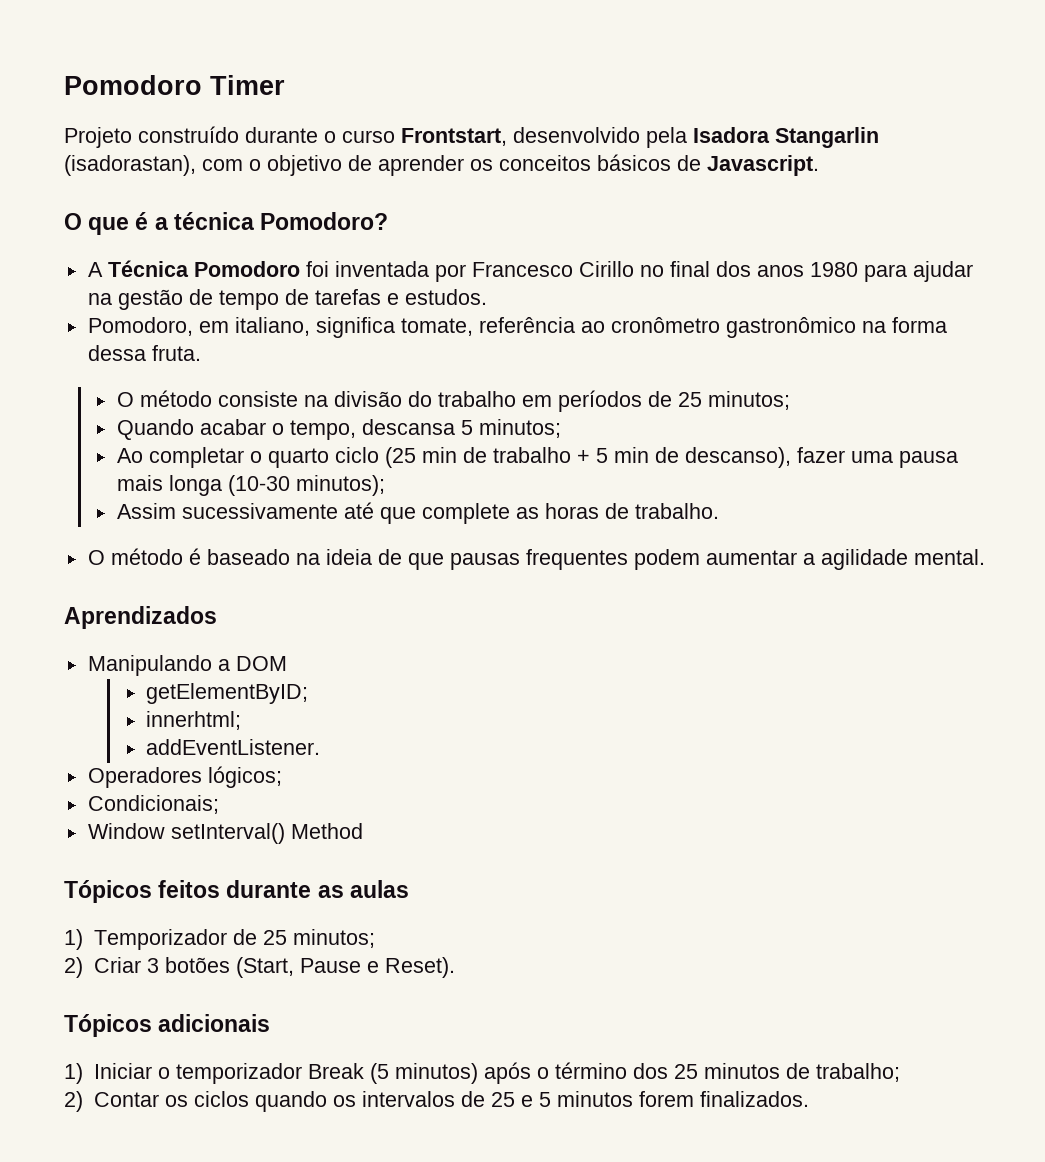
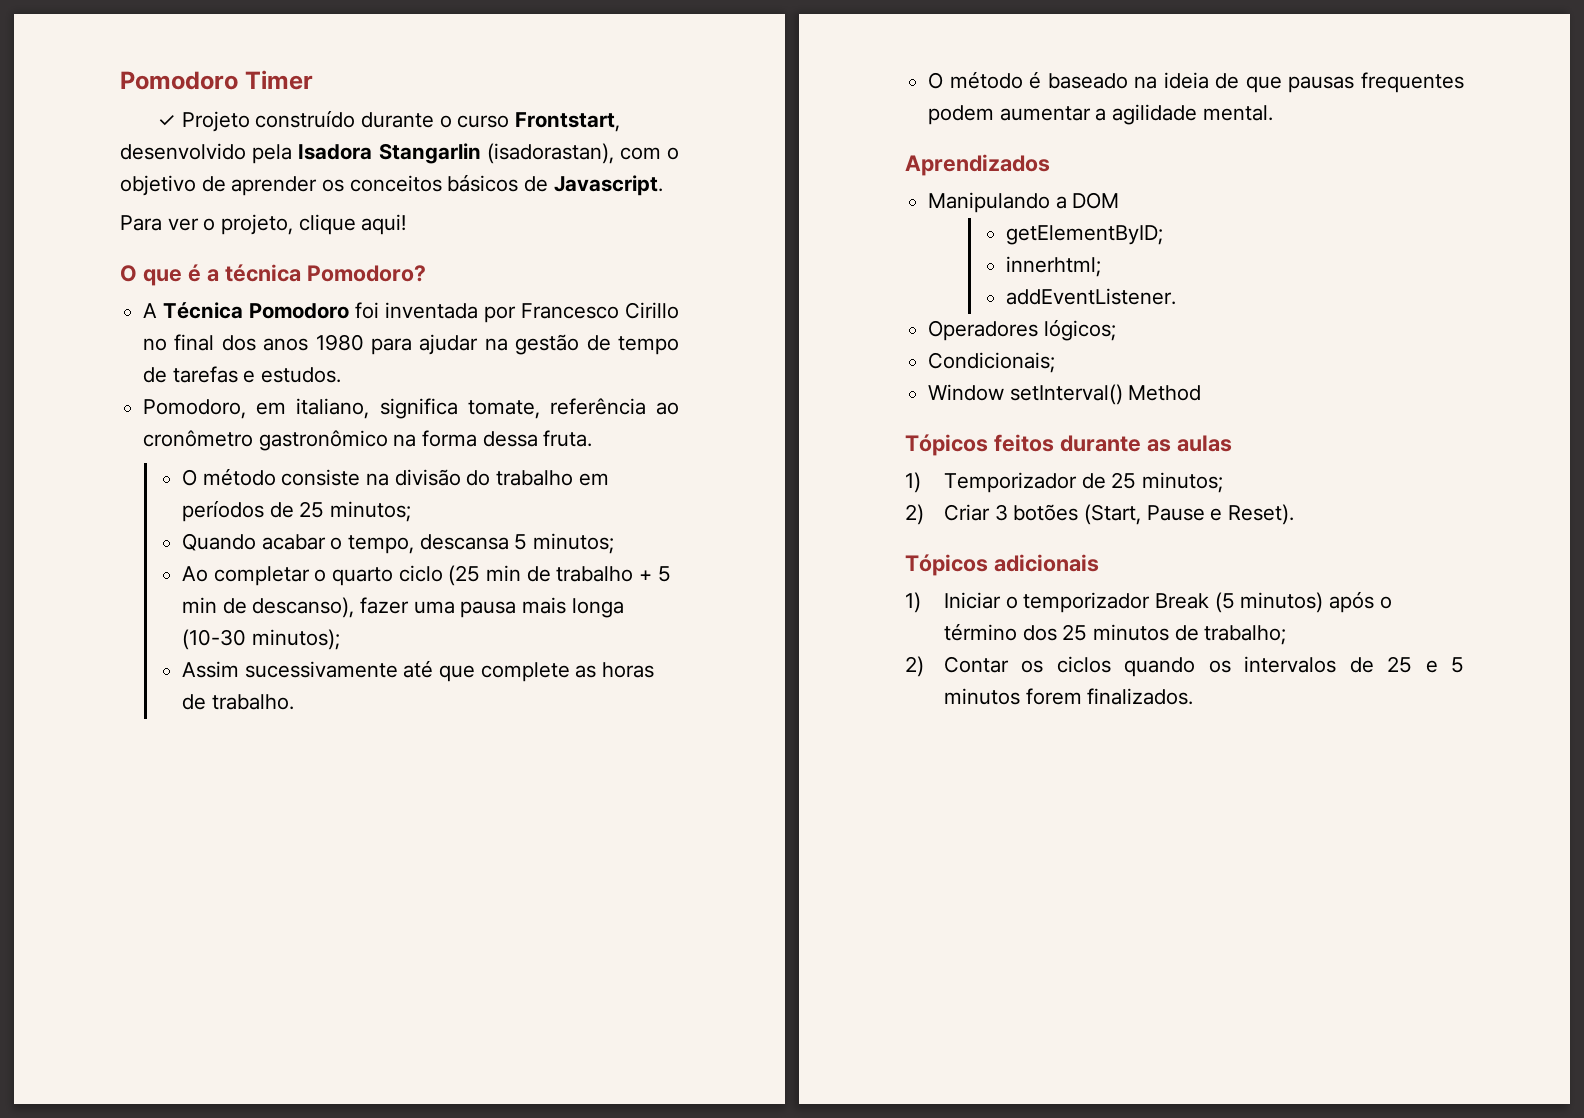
(285, 85) none -> [158,115,177,127] ✓
(819, 165) none -> [120,214,407,235] // Para ver o projeto, clique aqui!

